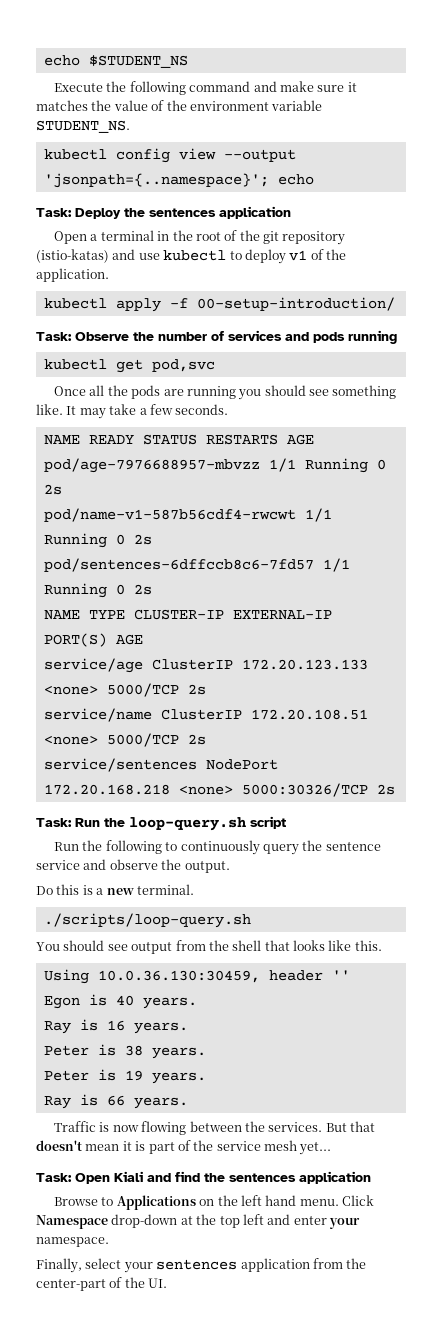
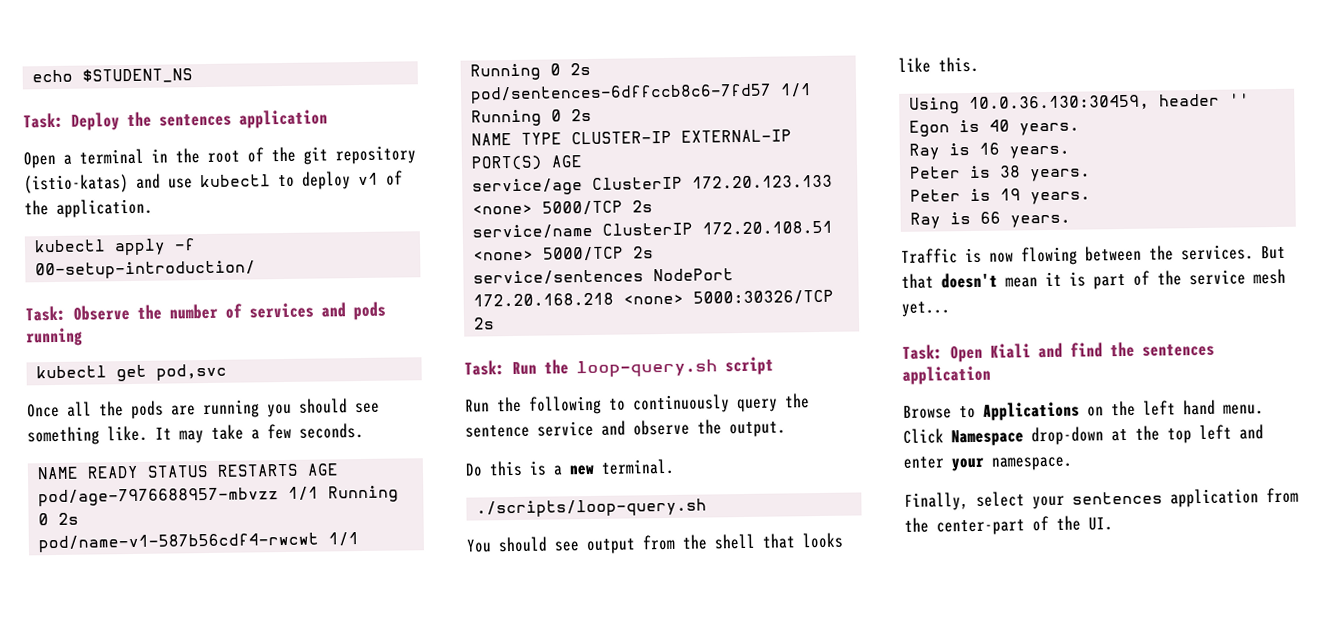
[54,81,357,95] [36,100,323,111] [36,120,130,133] [43,148,296,163] [43,173,314,188] // Execute the following command and make sure it matches the value of the environment variable STUDENT_NS. // kubectl config view --output 'jsonpath={..namespace}'; echo -> (194, 76) none

